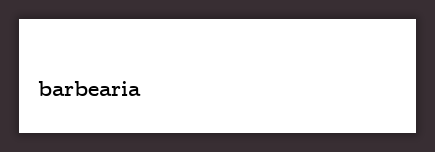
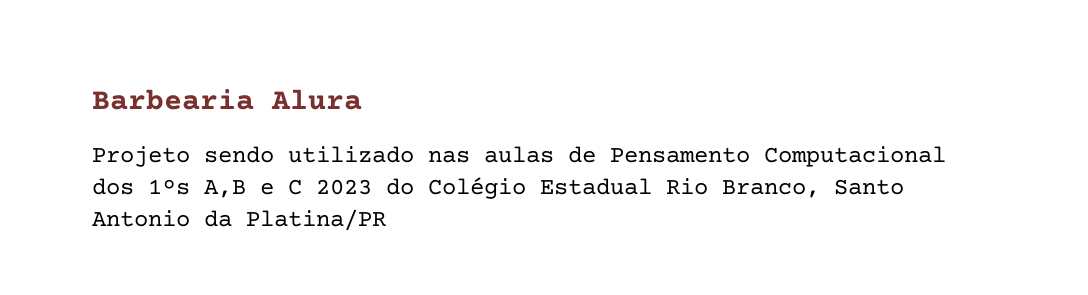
[38,81,141,96] barbearia -> [92,89,362,110] [92,146,946,167] [92,177,904,199] [92,209,386,231] Barbearia Alura // Projeto sendo utilizado nas aulas de Pensamento Computacional dos 1ºs A,B e C 2023 do Colégio Estadual Rio Branco, Santo Antonio da Platina/PR

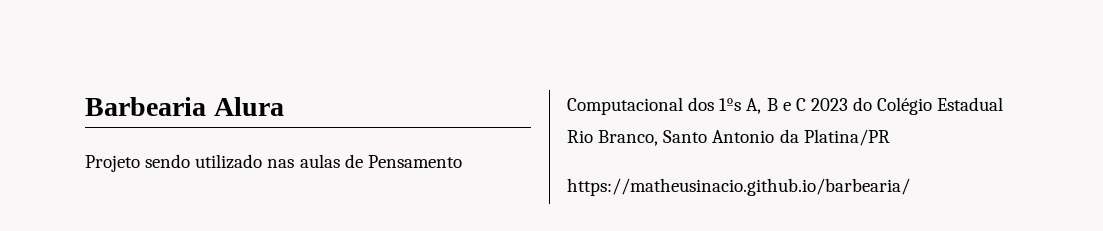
[204,180,246,198] A,B -> [746,98,778,114] A, B
(386, 220) none -> [567,178,910,196] // https://matheusinacio.github.io/barbearia/

